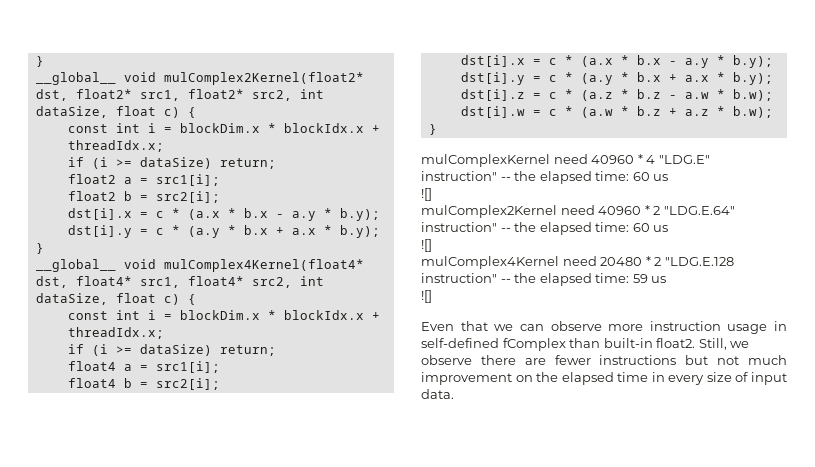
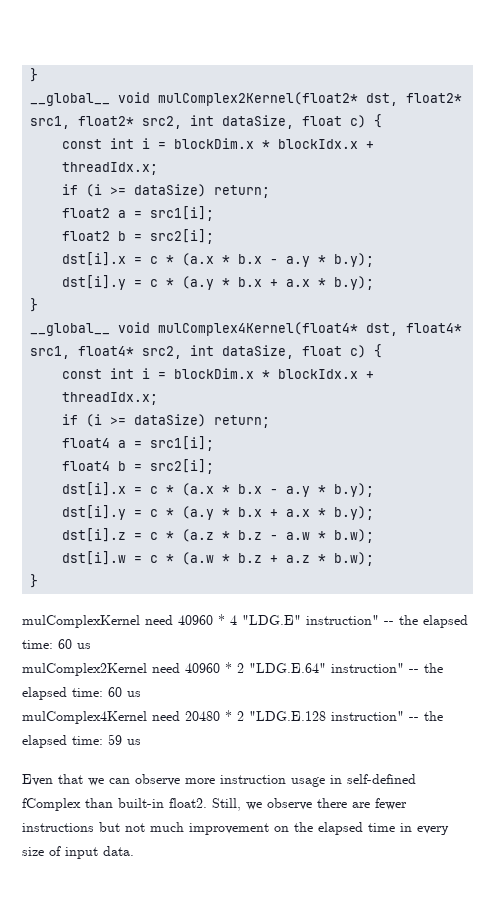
[421,188,432,201] // ![] -> (91, 646) none
[421,239,432,252] // ![] -> (141, 694) none
[421,290,432,303] // ![] -> (141, 742) none

